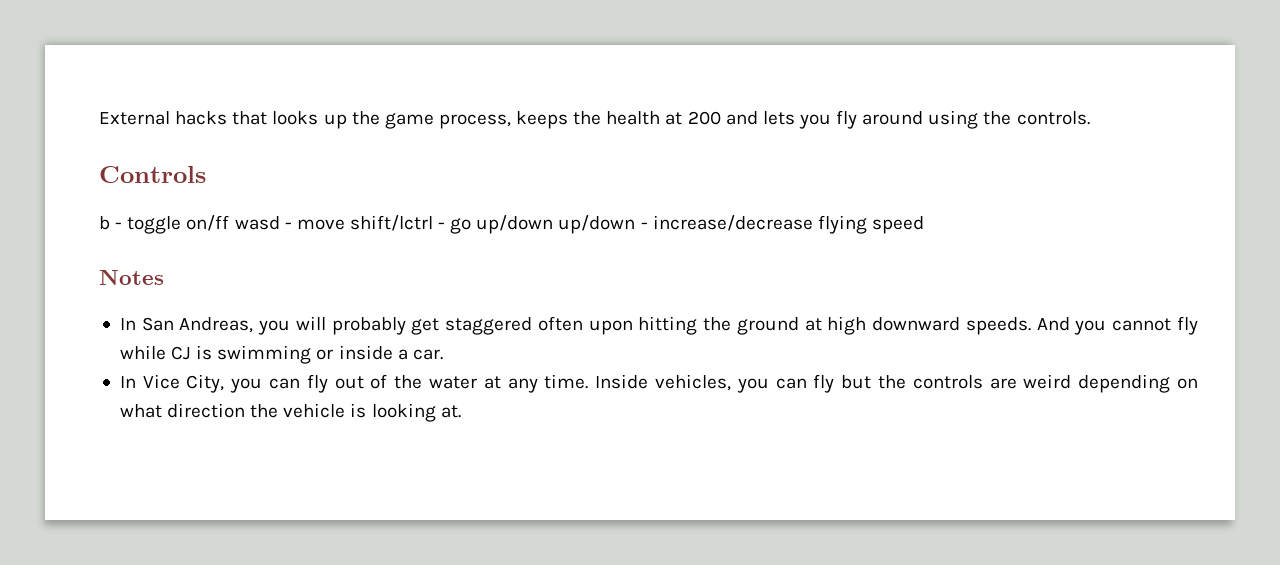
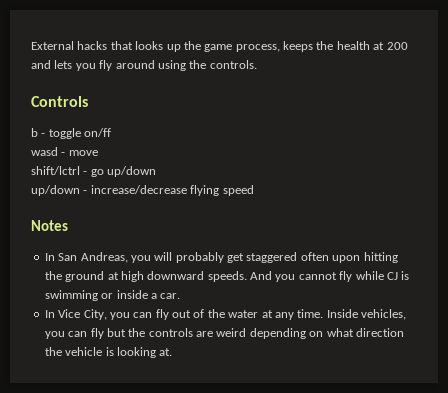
(230, 223) none -> (112, 132) //
(345, 224) none -> (98, 153) //
(554, 224) none -> (157, 171) //

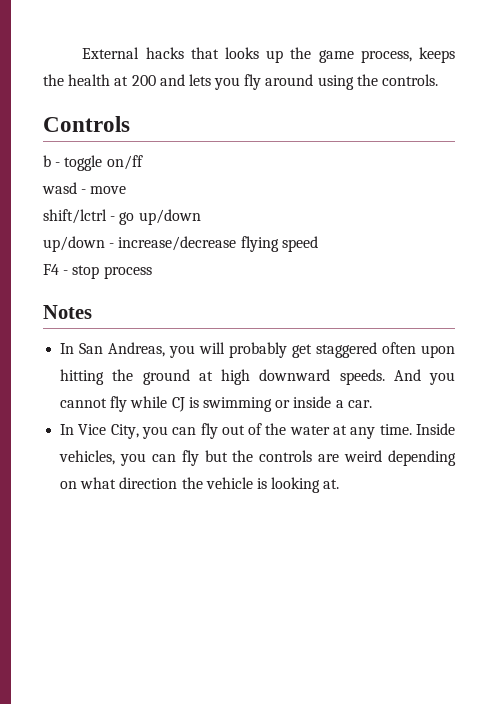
(254, 190) none -> [43,264,152,279] // F4 - stop process

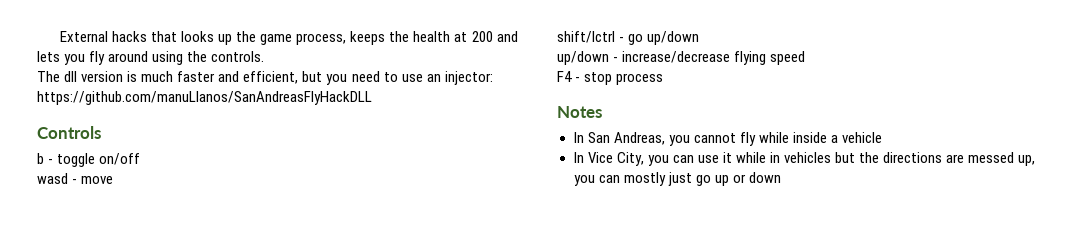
(439, 80) none -> [37,71,493,85] [37,91,372,105] // The dll version is much faster and efficient, but you need to use an injector: https://github.com/manuLlanos/SanAndreasFlyHackDLL
[106,155,143,170] on/ff -> [99,153,141,165] on/off
[199,342,456,358] [60,369,455,385] [60,396,291,412] will probably get staggered often upon hitting the ground at high downward speeds. And you cannot fly while CJ is swimming or -> [693,132,789,146] cannot fly while
[347,400,372,408] car. -> [841,132,882,143] vehicle
[200,423,455,439] [59,450,456,466] [60,477,340,493] fly out of the water at any time. Inside vehicles, you can fly but the controls are weird depending on what direction the vehicle is looking at. -> [697,152,1036,166] [573,172,781,186] use it while in vehicles but the directions are messed up, you can mostly just go up or down

